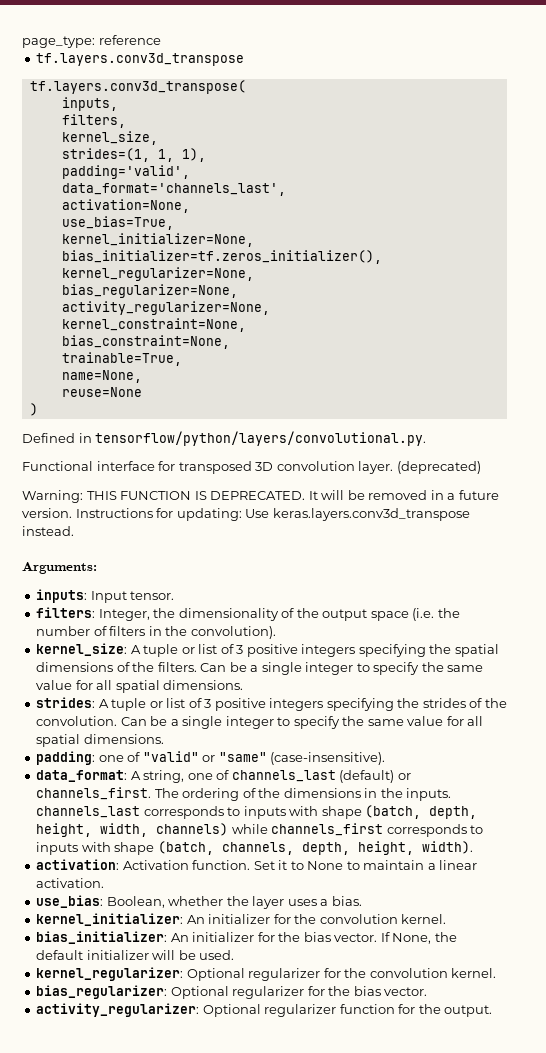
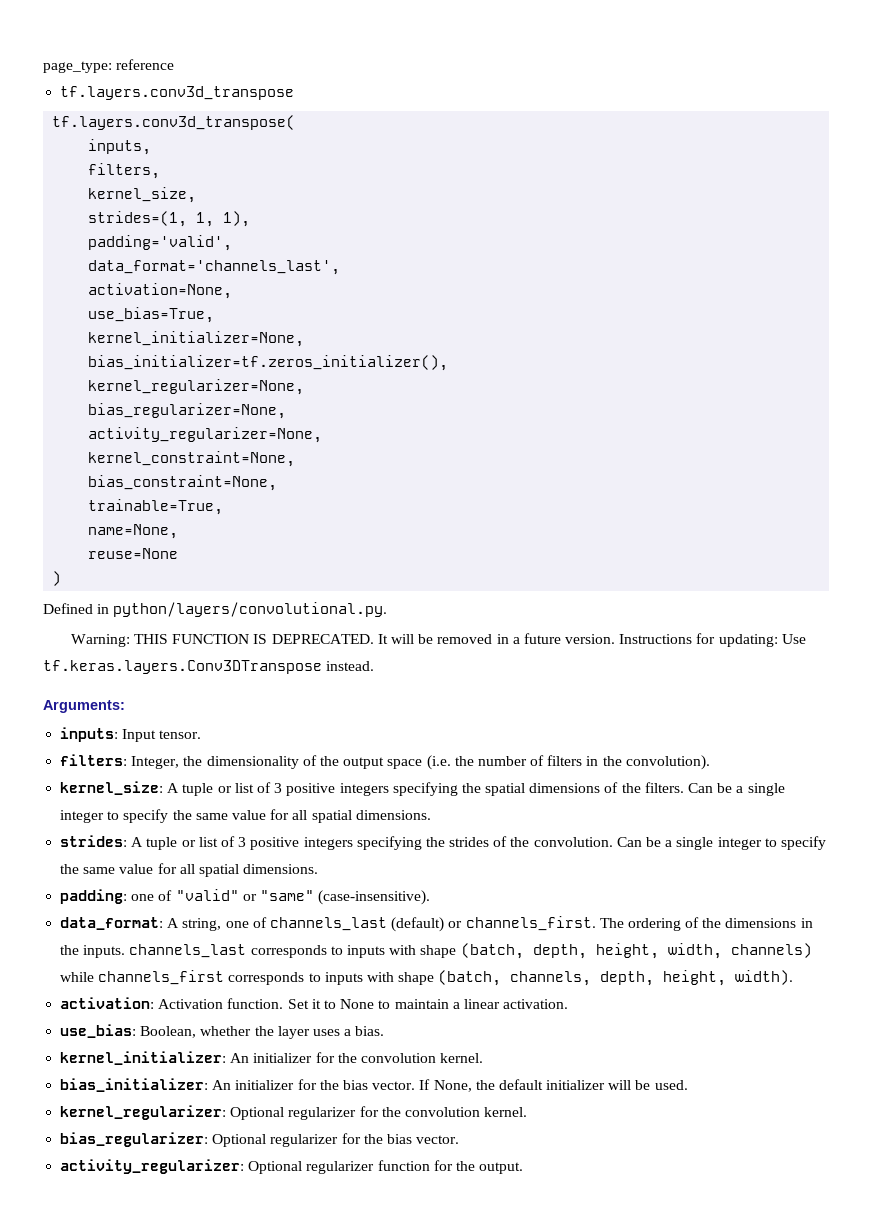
[95,431,427,446] [22,461,481,474] tensorflow/python/layers/convolutional.py. // Functional interface for transposed 3D convolution layer. (deprecated) -> [113,602,388,617] python/layers/convolutional.py.
[272,508,470,521] keras.layers.conv3d_transpose -> [43,660,322,674] tf.keras.layers.Conv3DTranspose

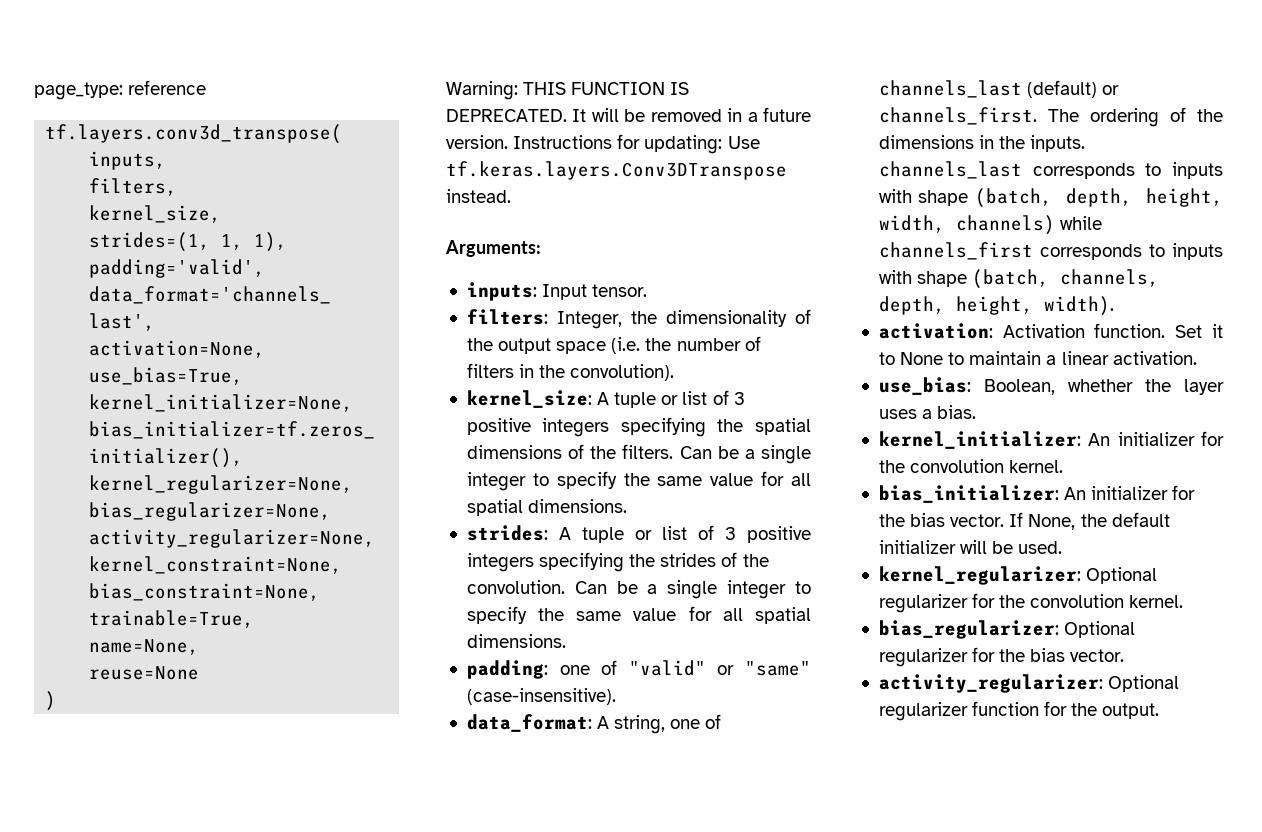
[60,86,295,100] // tf.layers.conv3d_transpose -> (207, 87) none
[43,602,388,617] // Defined in python/layers/convolutional.py. -> (57, 701) none

